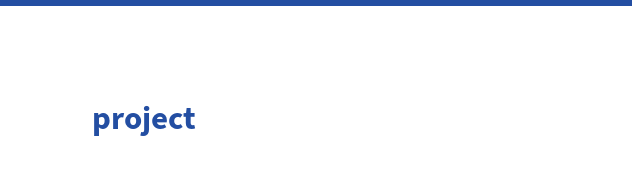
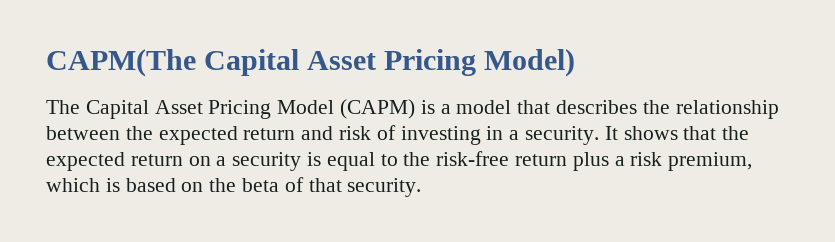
[92,105,196,136] project -> [46,49,576,77] [46,99,779,119] [46,125,750,145] [46,151,753,171] [46,177,422,197] CAPM(The Capital Asset Pricing Model) // The Capital Asset Pricing Model (CAPM) is a model that describes the relationship between the expected return and risk of investing in a security. It shows that the expected return on a security is equal to the risk-free return plus a risk premium, which is based on the beta of that security.

